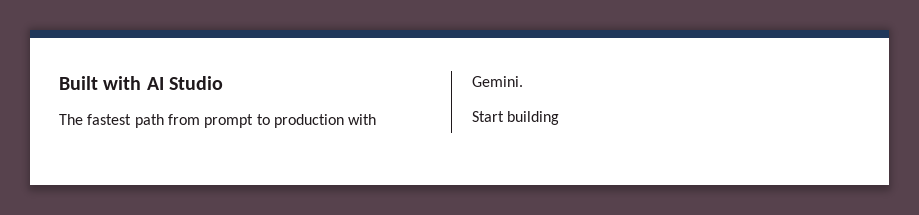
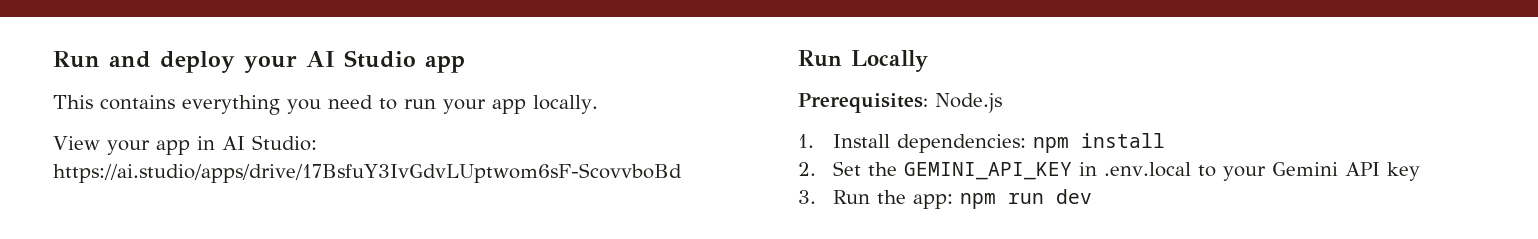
[59,76,224,90] [59,114,377,128] [472,76,523,87] [472,111,560,125] Built with AI Studio // The fastest path from prompt to production with Gemini. // Start building -> [53,50,465,73] [53,95,598,115] [53,135,317,155] [53,163,682,183] [798,50,928,72] [798,93,1002,113] [798,133,1166,153] [798,161,1421,181] [798,189,1093,209] Run and deploy your AI Studio app // This contains everything you need to run your app locally. // View your app in AI Studio: https://ai.studio/apps/drive/17BsfuY3IvGdvLUptwom6sF-ScovvboBd // Run Locally // Prerequisites: Node.js // 1. Install dependencies: npm install // 2. Set the GEMINI_API_KEY in .env.local to your Gemini API key // 3. Run the app: npm run dev

